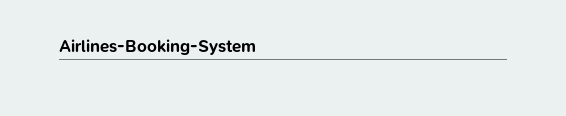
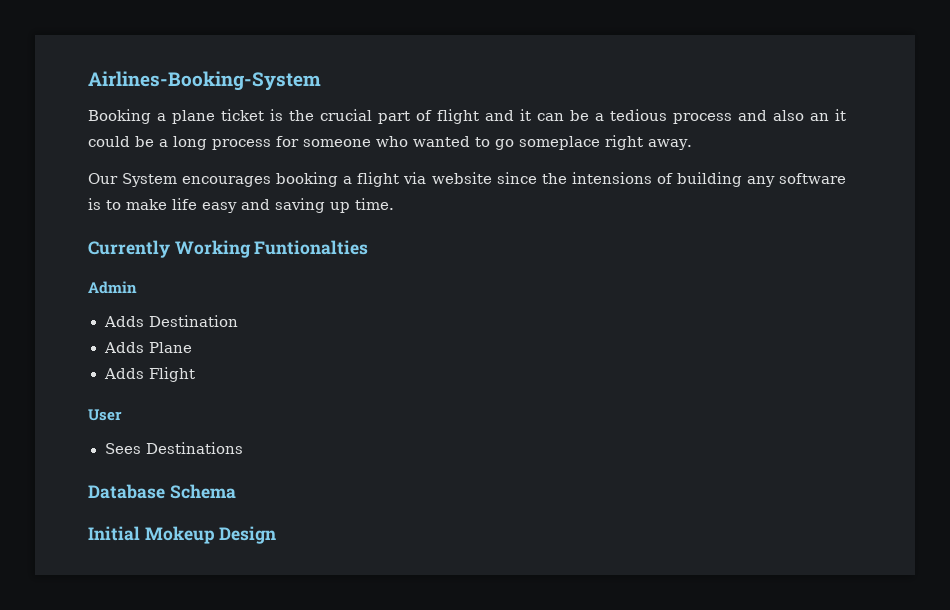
(256, 47) none -> [88,109,846,124] [88,135,692,150] [88,172,846,187] [88,198,394,213] [88,240,369,258] [88,281,137,294] [103,315,238,327] [103,342,192,353] [103,367,195,382] [88,409,122,421] [104,442,243,454] [88,484,236,499] [88,526,277,544] // Booking a plane ticket is the crucial part of flight and it can be a tedious process and also an it could be a long process for someone who wanted to go someplace right away. // Our System encourages booking a flight via website since the intensions of building any software is to make life easy and saving up time. // Currently Working Funtionalties // Admin // Adds Destination // Adds Plane // Adds Flight // User // Sees Destinations // Database Schema // Initial Mokeup Design

